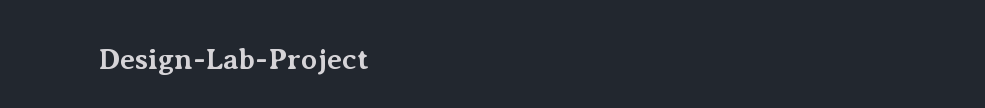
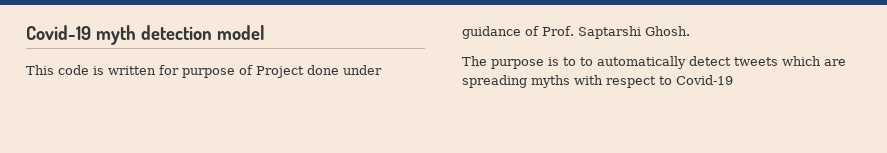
[99,48,369,75] Design-Lab-Project -> [26,25,265,45] [26,65,382,78] [462,26,690,39] [462,56,846,69] [462,75,733,88] Covid-19 myth detection model // This code is written for purpose of Project done under guidance of Prof. Saptarshi Ghosh. // The purpose is to to automatically detect tweets which are spreading myths with respect to Covid-19

